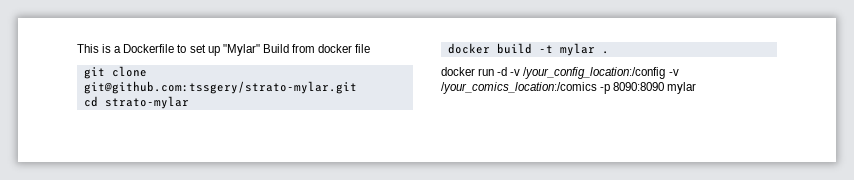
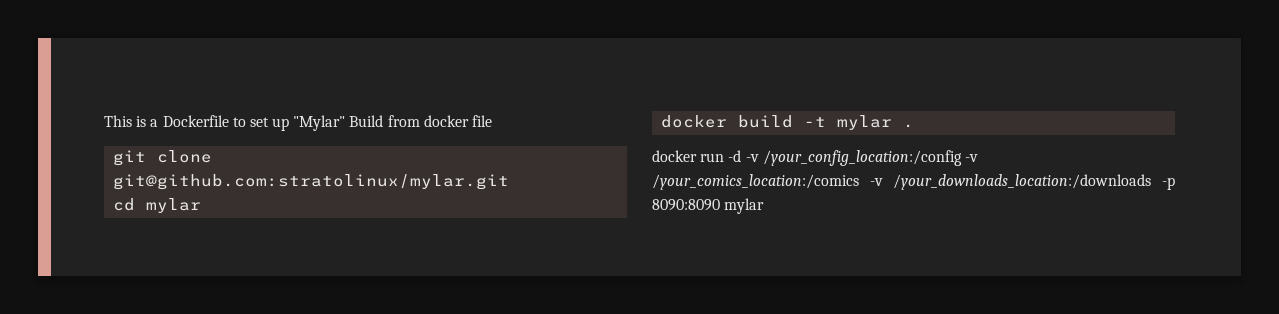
[83,81,357,94] git@github.com:tssgery/strato-mylar.git -> [113,174,510,190] git@github.com:stratolinux/mylar.git
[104,96,189,109] strato-mylar -> [146,198,202,213] mylar
(597, 88) none -> [869,174,1152,190] -v /your_downloads_location:/downloads

